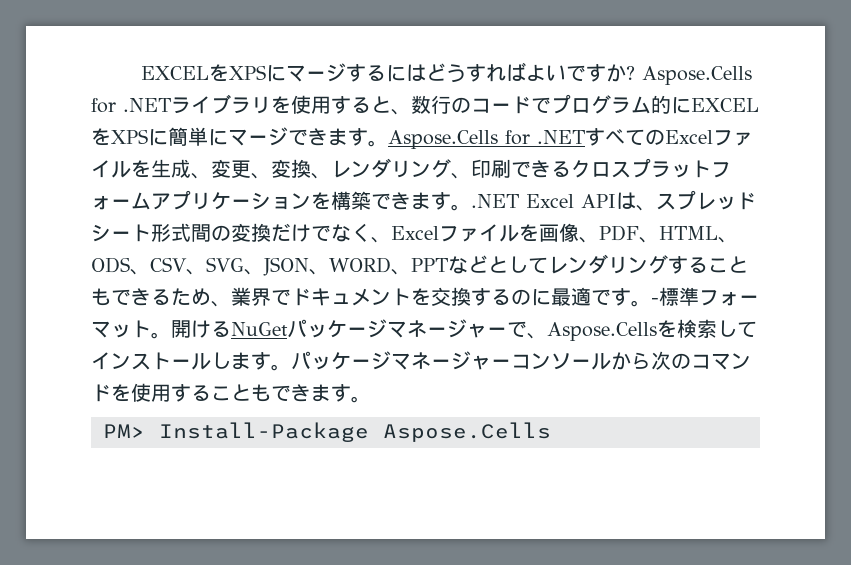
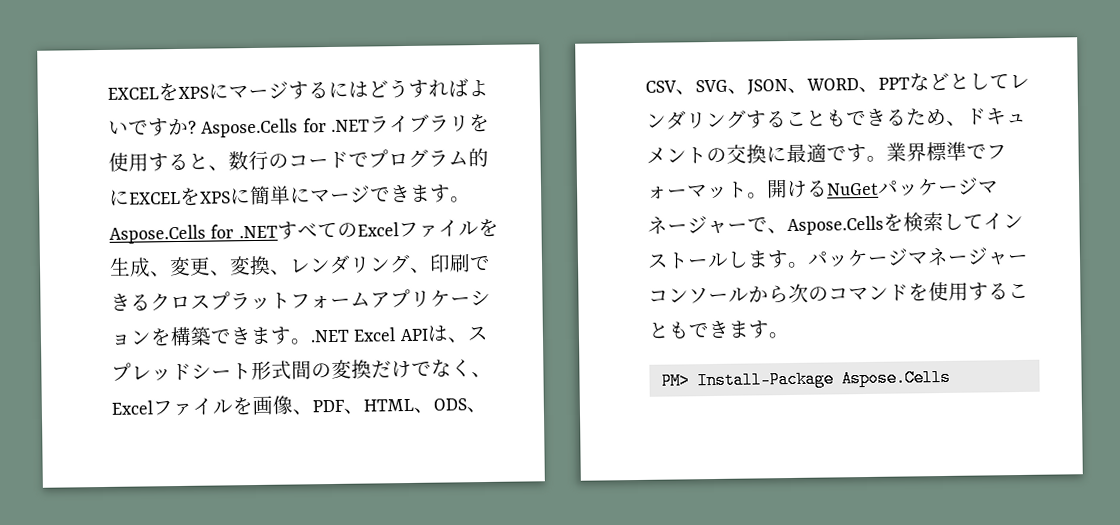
[231,287,291,306] 業界で -> (967, 123) none
[411,287,531,306] を交換するの -> [706,144,767,164] の交換
[651,287,699,306] -標準 -> [886,141,987,162] 業界標準で

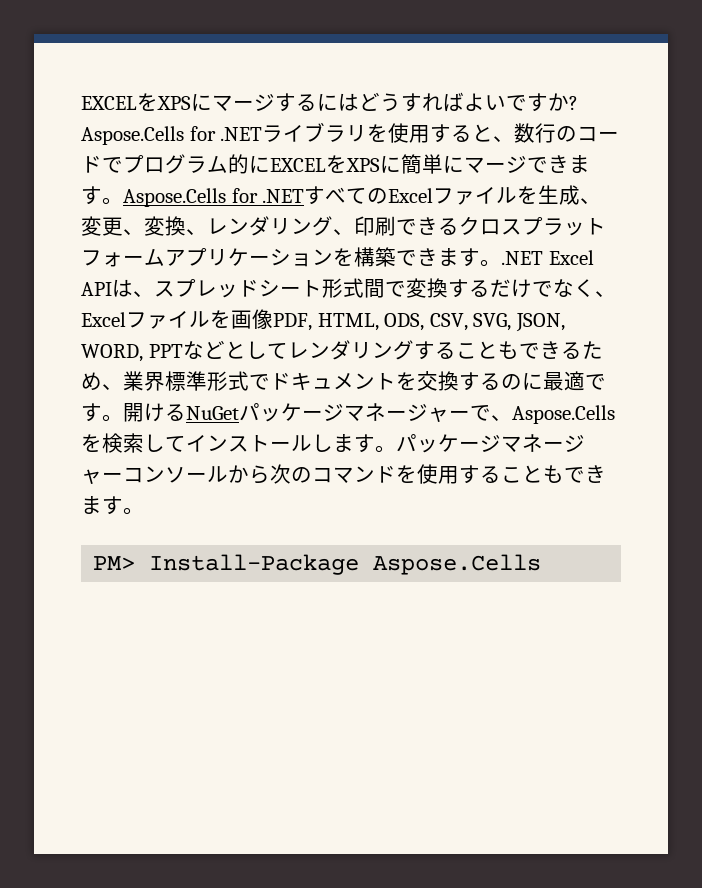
[311,359,372,380] の変換 -> [385,278,490,298] で変換する
[292,398,487,415] [645,78,879,95] 、PDF、HTML、ODS、CSV、SVG、JSON、WORD、 -> [273,313,565,332] [81,344,143,362] PDF, HTML, ODS, CSV, SVG, JSON, WORD,
[966,108,1027,125] [646,141,1007,164] [647,181,748,200] ドキュメントの交換に最適です。業界標準でフォーマット -> [123,371,606,391] [81,403,102,422] 業界標準形式でドキュメントを交換するのに最適です

